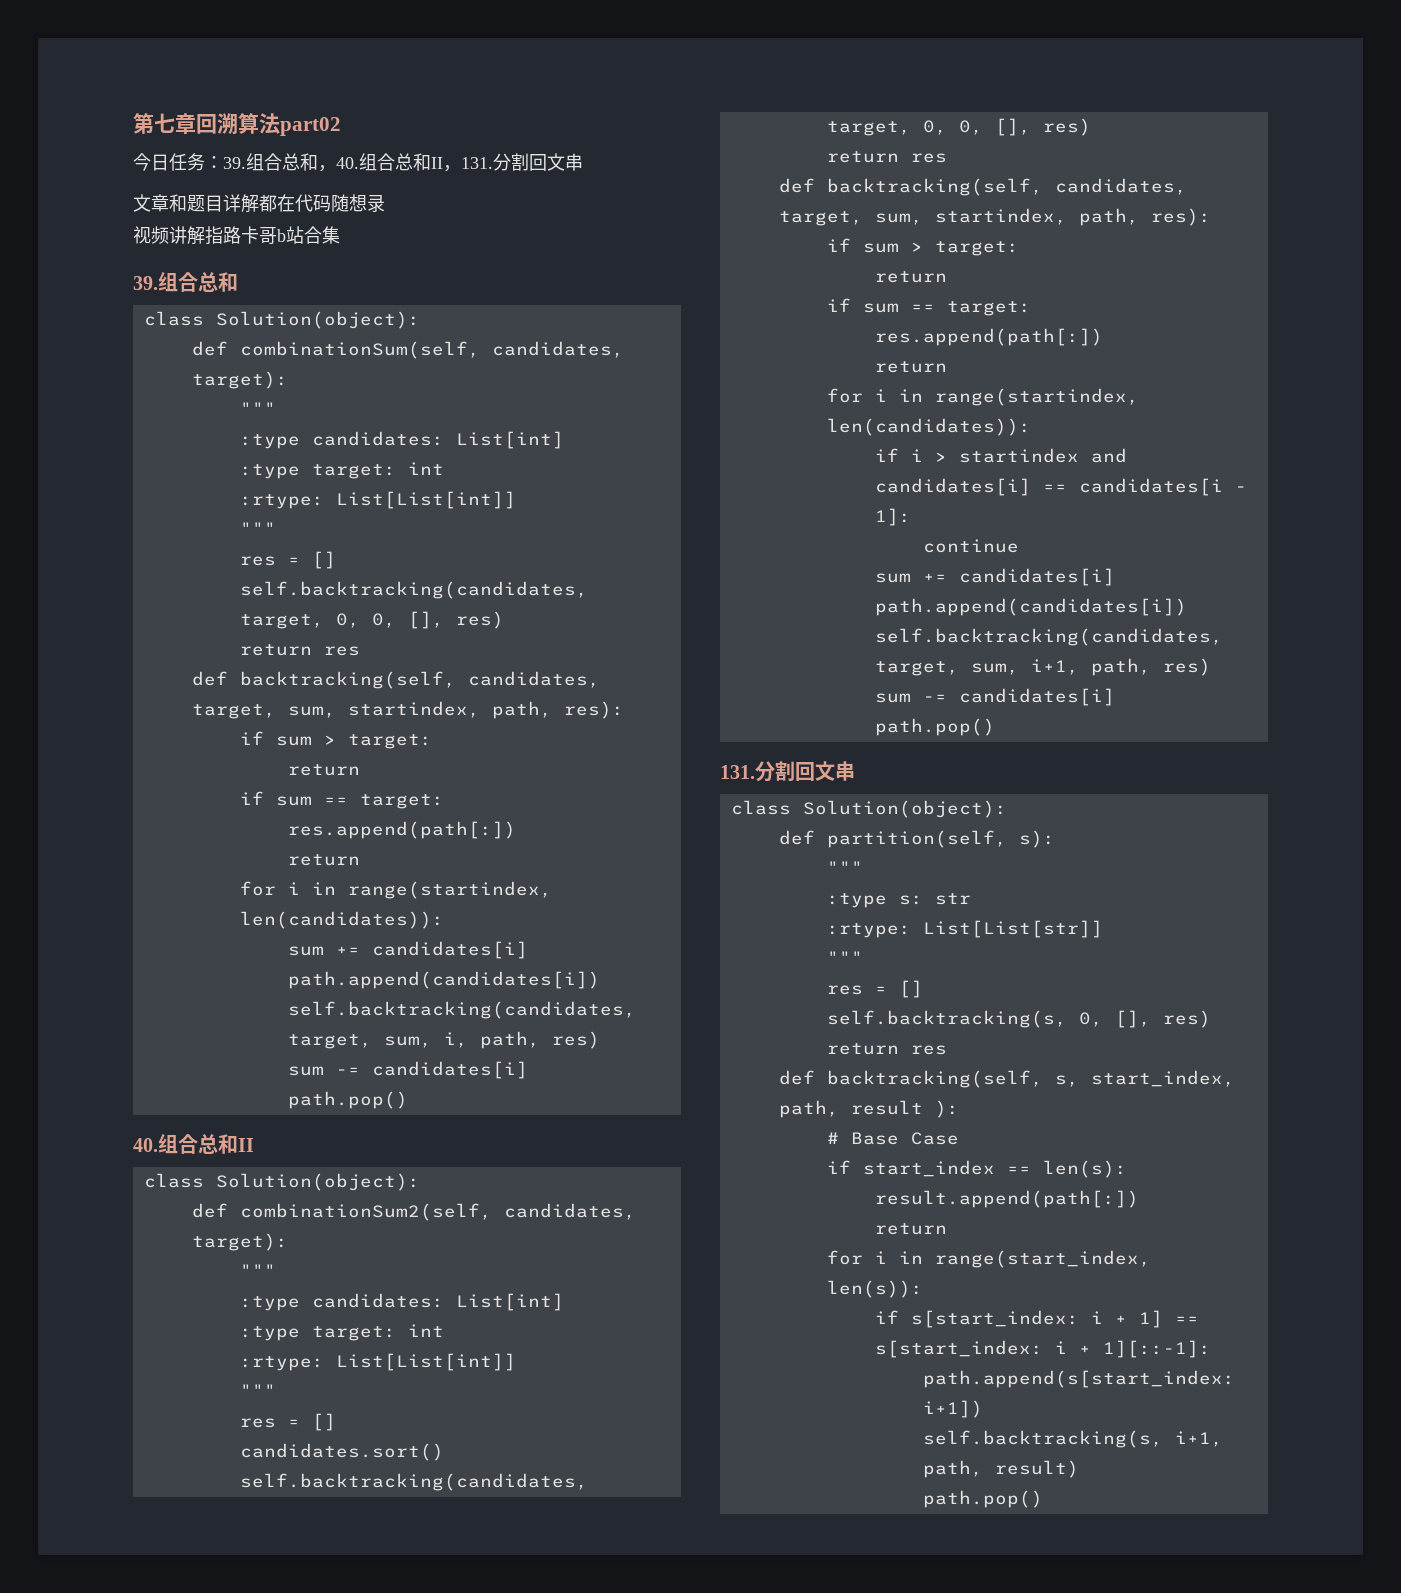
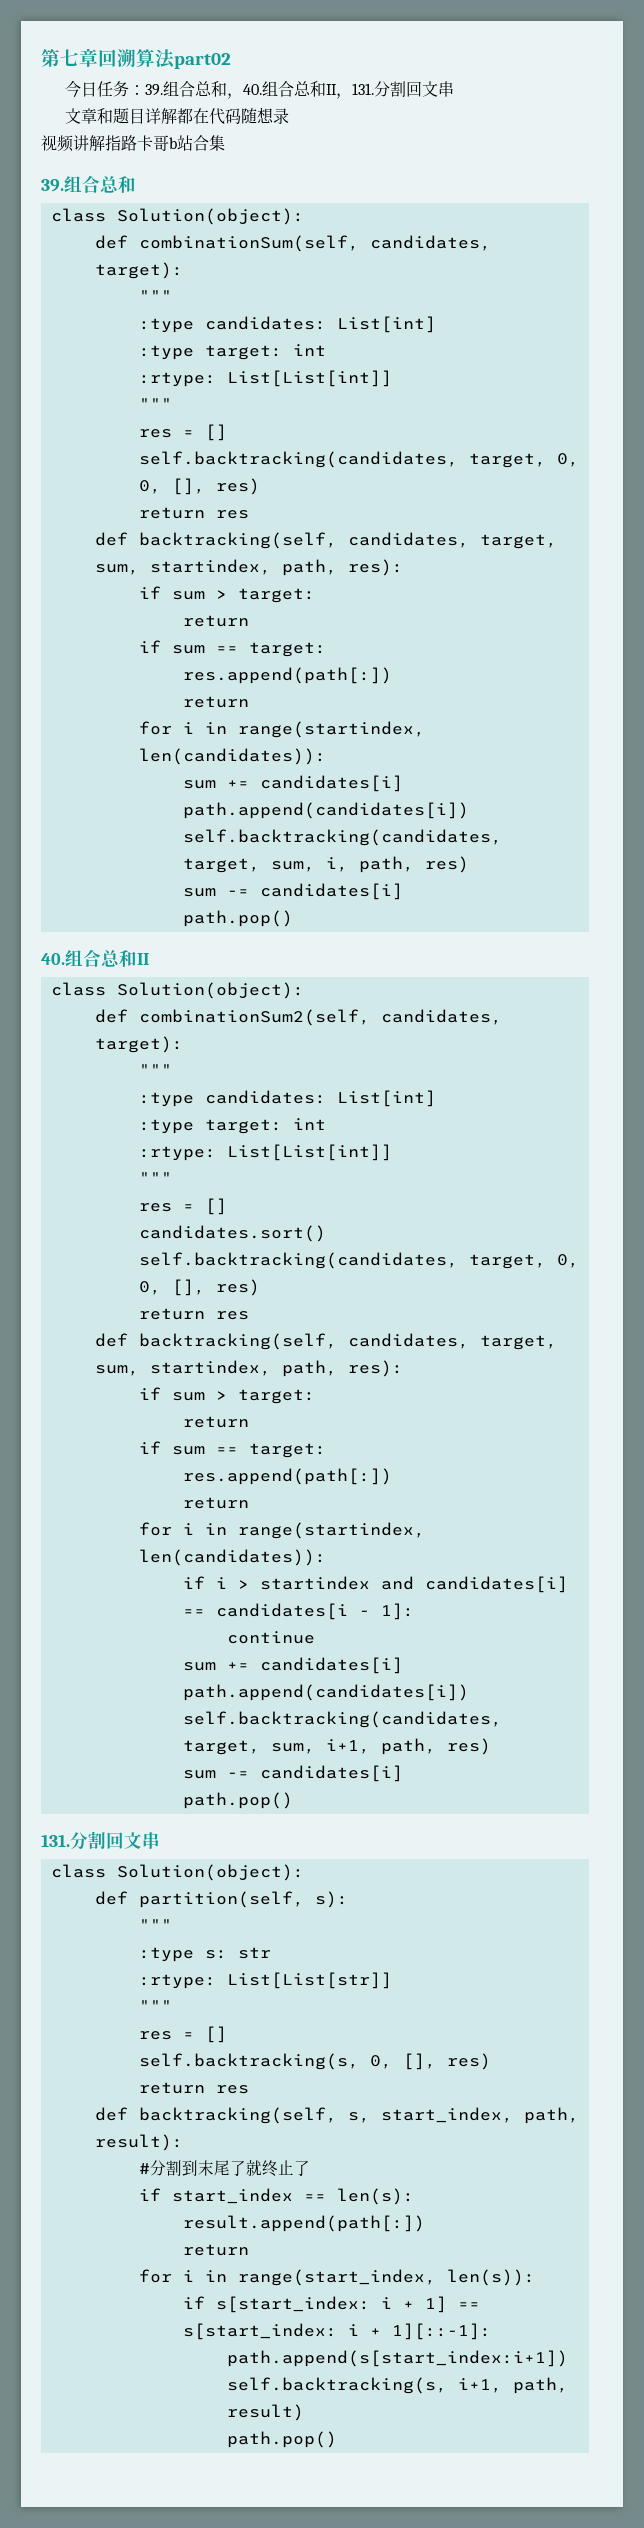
[850,1100,959,1118] result ): -> [94,2134,183,2151] result):
[850,1132,959,1145] Base Case -> [149,2160,310,2177] 分割到末尾了就终止了

